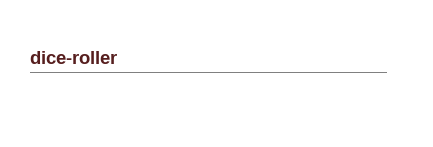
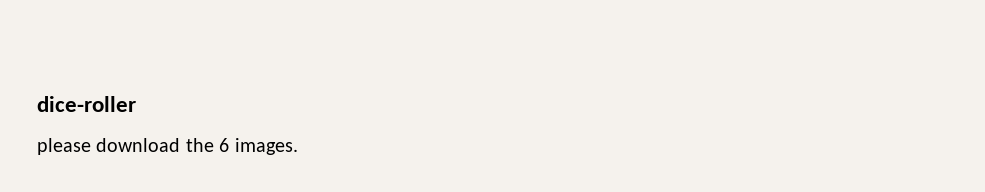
(117, 57) none -> [37,138,298,155] // please download the 6 images.

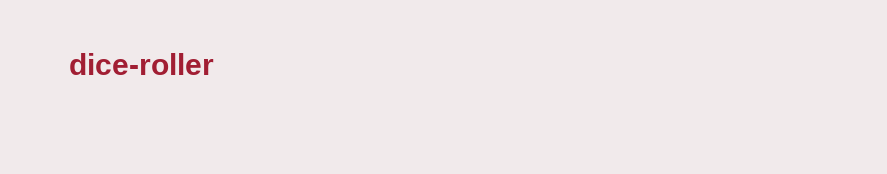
[37,138,298,155] // please download the 6 images. -> (214, 64) none

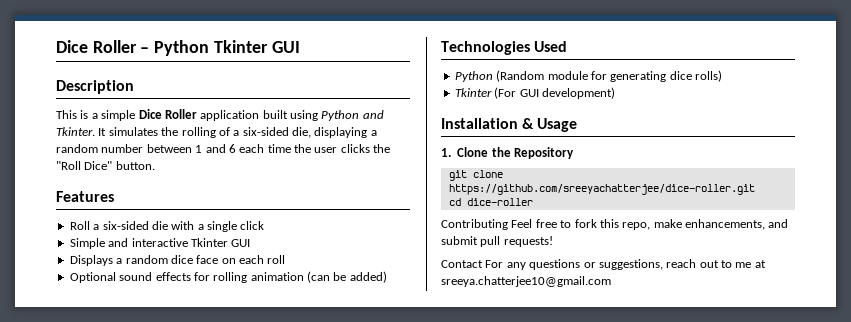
[69,53,214,75] dice-roller -> [56,40,300,56] [56,80,134,94] [56,109,384,121] [56,127,377,138] [56,144,391,153] [56,161,155,170] [56,191,114,202] [69,221,265,232] [69,238,251,249] [69,255,286,266] [69,271,387,283] [441,41,568,55] [454,70,722,82] [454,87,615,99] [441,118,578,132] [441,147,574,159] [448,170,503,181] [448,184,755,195] [448,198,533,206] [441,219,789,230] [441,236,553,247] [441,259,766,270] [441,276,611,287] Dice Roller – Python Tkinter GUI // Description // This is a simple Dice Roller application built using Python and Tkinter. It simulates the rolling of a six-sided die, displaying a random number between 1 and 6 each time the user clicks the "Roll Dice" button. // Features // Roll a six-sided die with a single click // Simple and interactive Tkinter GUI // Displays a random dice face on each roll // Optional sound effects for rolling animation (can be added) // Technologies Used // Python (Random module for generating dice rolls) // Tkinter (For GUI development) // Installation & Usage // 1. Clone the Repository // git clone https://github.com/sreeyachatterjee/dice-roller.git // cd dice-roller // Contributing Feel free to fork this repo, make enhancements, and submit pull requests! // Contact For any questions or suggestions, reach out to me at sreeya.chatterjee10@gmail.com

